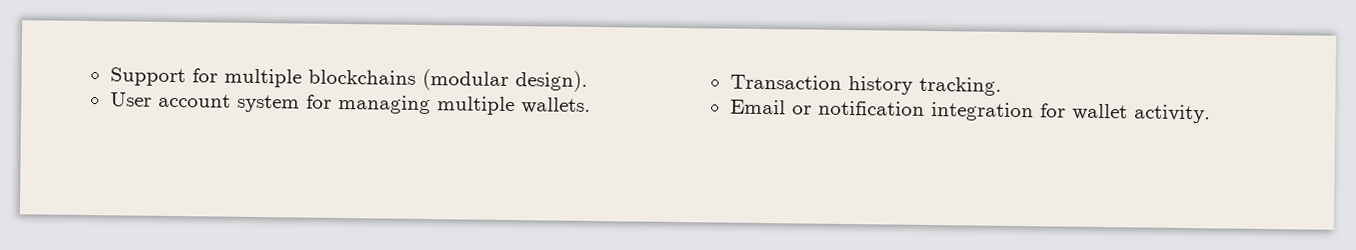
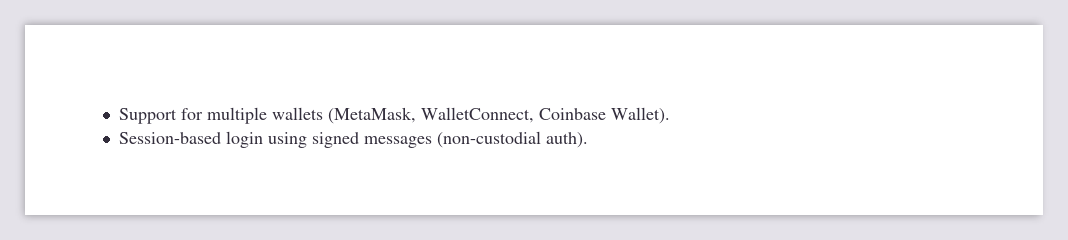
[307,68,588,92] [109,92,591,116] [729,74,1002,96] [729,99,1211,124] blockchains (modular design). // User account system for managing multiple wallets. // Transaction history tracking. // Email or notification integration for wallet activity. -> [271,107,670,124] [118,131,588,148] wallets (MetaMask, WalletConnect, Coinbase Wallet). // Session-based login using signed messages (non-custodial auth).

